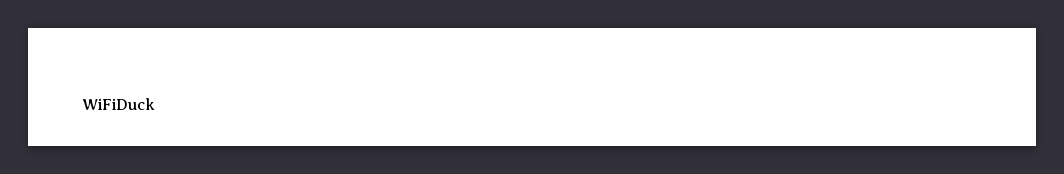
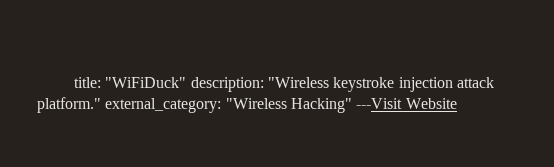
[82,98,155,110] WiFiDuck -> [73,77,494,92] [37,97,457,113] title: "WiFiDuck" description: "Wireless keystroke injection attack platform." external_category: "Wireless Hacking" ---Visit Website

